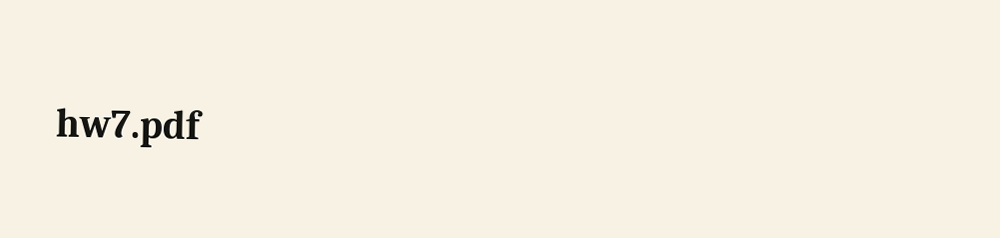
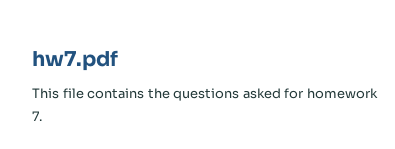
(204, 128) none -> [32,88,378,101] [32,111,42,121] // This file contains the questions asked for homework 7.

